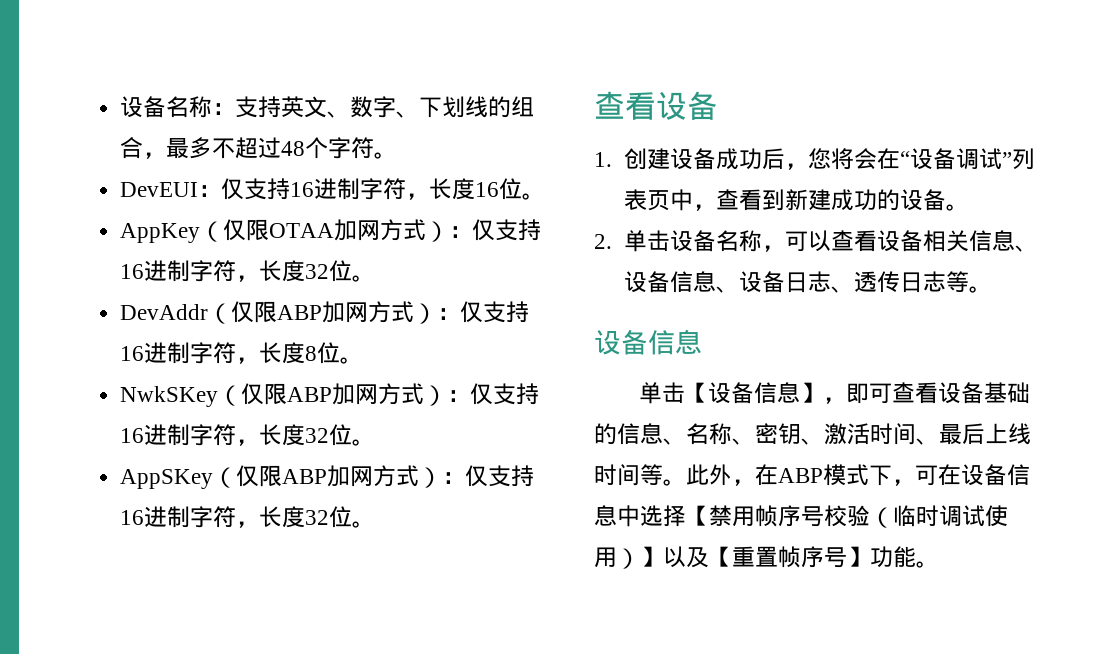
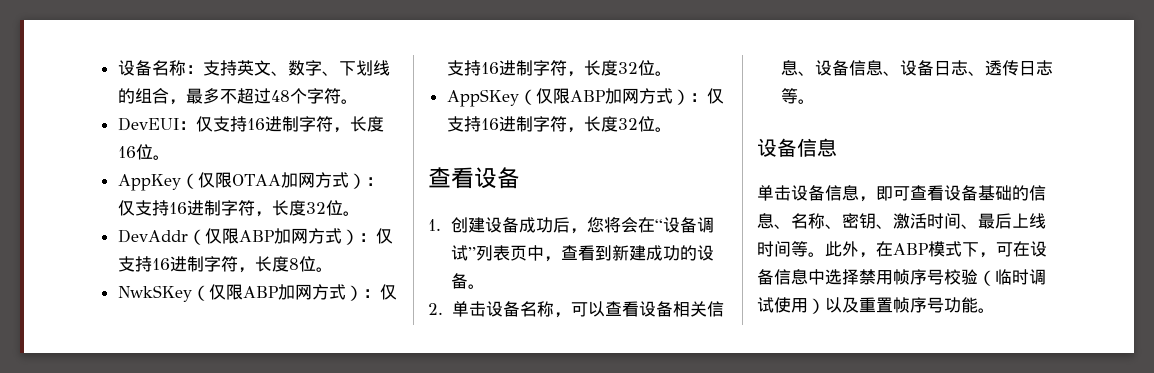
[685,382,824,404] 【设备信息】 -> [791,185,859,201] 设备信息
[686,505,709,526] 【 -> (859, 277) none
[640,546,732,568] 】以及【 -> [825,297,859,313] 以及
[847,546,870,567] 】 -> (944, 305) none

